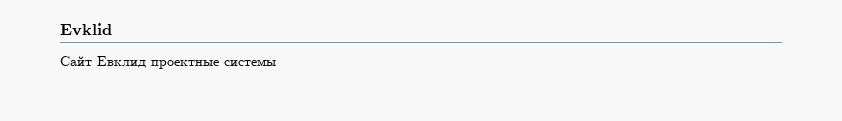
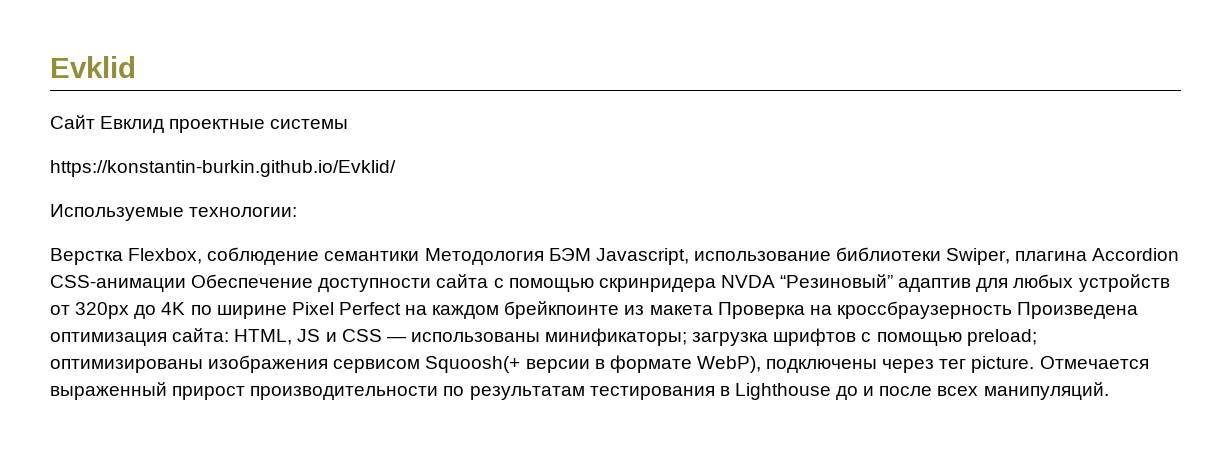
(276, 62) none -> [50,160,396,177] [50,204,298,221] [50,247,1180,265] [50,274,1170,292] [50,301,1139,319] [50,328,1037,346] [50,355,1149,373] [50,382,1109,400] // https://konstantin-burkin.github.io/Evklid/ // Используемые технологии: // Верстка Flexbox, соблюдение семантики Методология БЭМ Javascript, использование библиотеки Swiper, плагина Accordion CSS-анимации Обеспечение доступности сайта с помощью скринридера NVDA “Резиновый” адаптив для любых устройств от 320px до 4K по ширине Pixel Perfect на каждом брейкпоинте из макета Проверка на кроссбраузерность Произведена оптимизация сайта: HTML, JS и CSS — использованы минификаторы; загрузка шрифтов с помощью preload; оптимизированы изображения сервисом Squoosh(+ версии в формате WebP), подключены через тег picture. Отмечается выраженный прирост производительности по результатам тестирования в Lighthouse до и после всех манипуляций.

